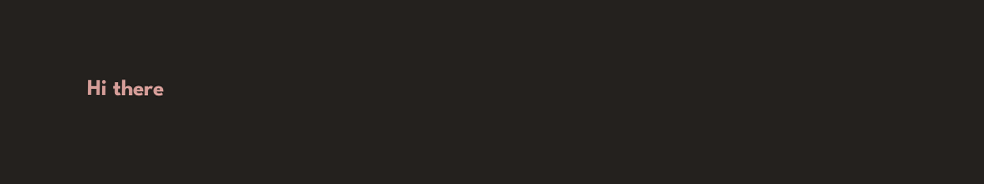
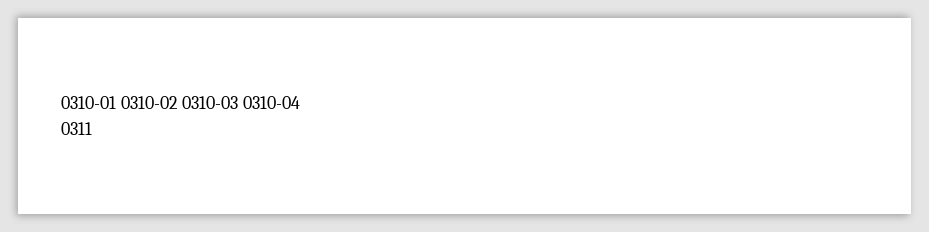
[86,79,166,97] Hi there -> [61,96,301,109] [61,122,92,135] 0310-01 0310-02 0310-03 0310-04 // 0311

